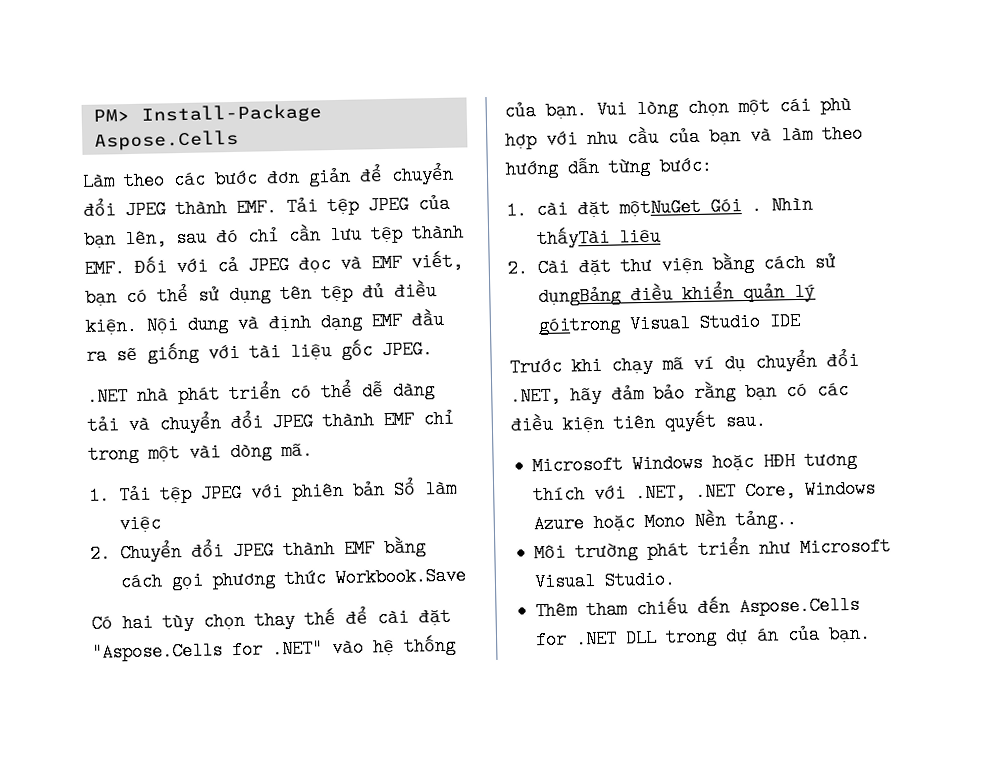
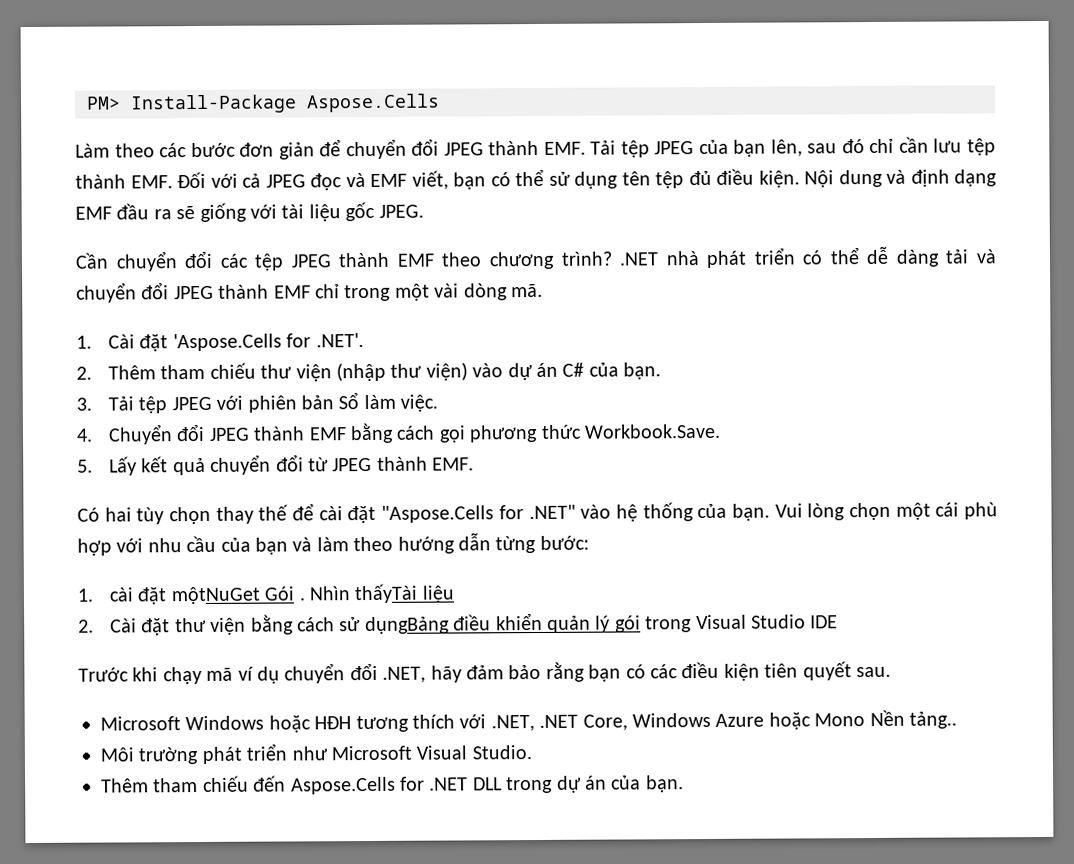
(433, 350) none -> [75,250,613,272] Cần chuyển đổi các tệp JPEG thành EMF theo chương trình?
(110, 495) none -> [107,333,364,352] [76,362,662,382] [76,397,92,411] Cài đặt 'Aspose.Cells for .NET'. // 2. Thêm tham chiếu thư viện (nhập thư viện) vào dự án C# của bạn. // 3.
[118,514,161,534] [90,544,111,563] việc // 2. -> [400,394,439,412] [76,428,93,442] việc. // 4.
[334,566,466,588] Workbook.Save -> [583,423,721,439] [77,454,475,476] Workbook.Save. // 5. Lấy kết quả chuyển đổi từ JPEG thành EMF.
[537,315,621,336] góitrong -> [614,615,693,633] gói trong

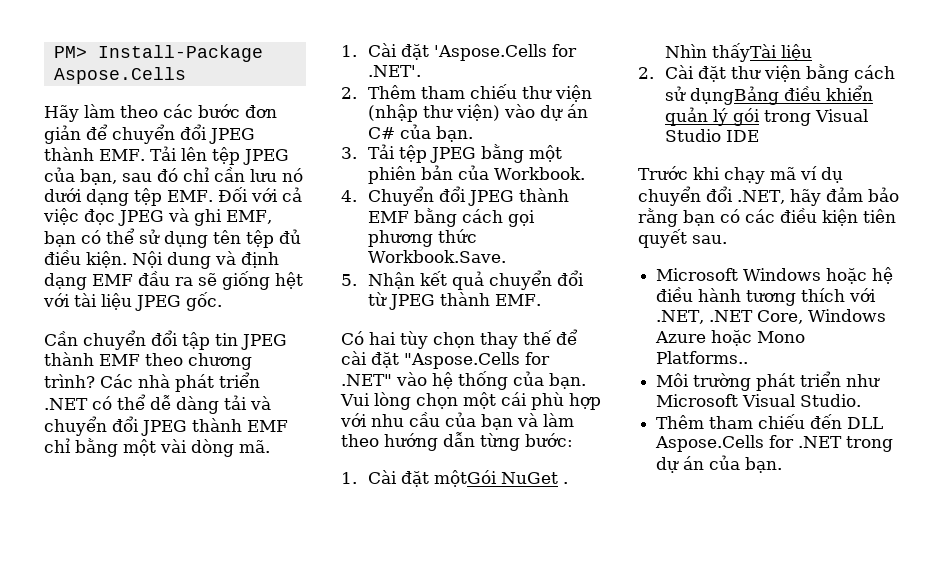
[75,143,110,158] Làm -> [44,104,115,122] Hãy làm
(617, 147) none -> [180,147,207,161] lên
[733,139,803,157] bạn lên, -> [80,169,117,185] bạn,
[966,138,996,156] [75,170,449,191] tệp thành EMF. Đối với cả JPEG đọc và EMF viết, -> [282,168,303,182] [44,187,302,206] [43,208,272,226] nó dưới dạng tệp EMF. Đối với cả việc đọc JPEG và ghi EMF,
(247, 212) none -> [275,272,303,289] hệt
[345,201,424,222] gốc JPEG. -> [135,292,222,311] JPEG gốc.
[219,253,285,271] các tệp -> [182,332,238,350] tập tin
[619,252,660,266] .NET -> [100,374,133,388] Các
(796, 256) none -> [44,398,88,410] .NET
[344,284,392,302] trong -> [75,438,118,457] bằng
[216,392,439,413] với phiên bản Sổ làm việc. -> [480,144,562,163] [367,165,585,184] bằng một phiên bản của Workbook.
[108,456,137,476] Lấy -> [367,272,415,289] Nhận
[108,586,295,605] cài đặt mộtNuGet Gói -> [367,470,558,487] Cài đặt mộtGói NuGet
[314,716,352,730] HĐH -> [872,267,894,284] [656,287,742,302] hệ điều hành
[869,709,957,729] Nền tảng.. -> [656,351,749,364] Platforms..
(287, 783) none -> [847,417,884,429] DLL
[472,777,503,791] DLL -> (843, 442) none

